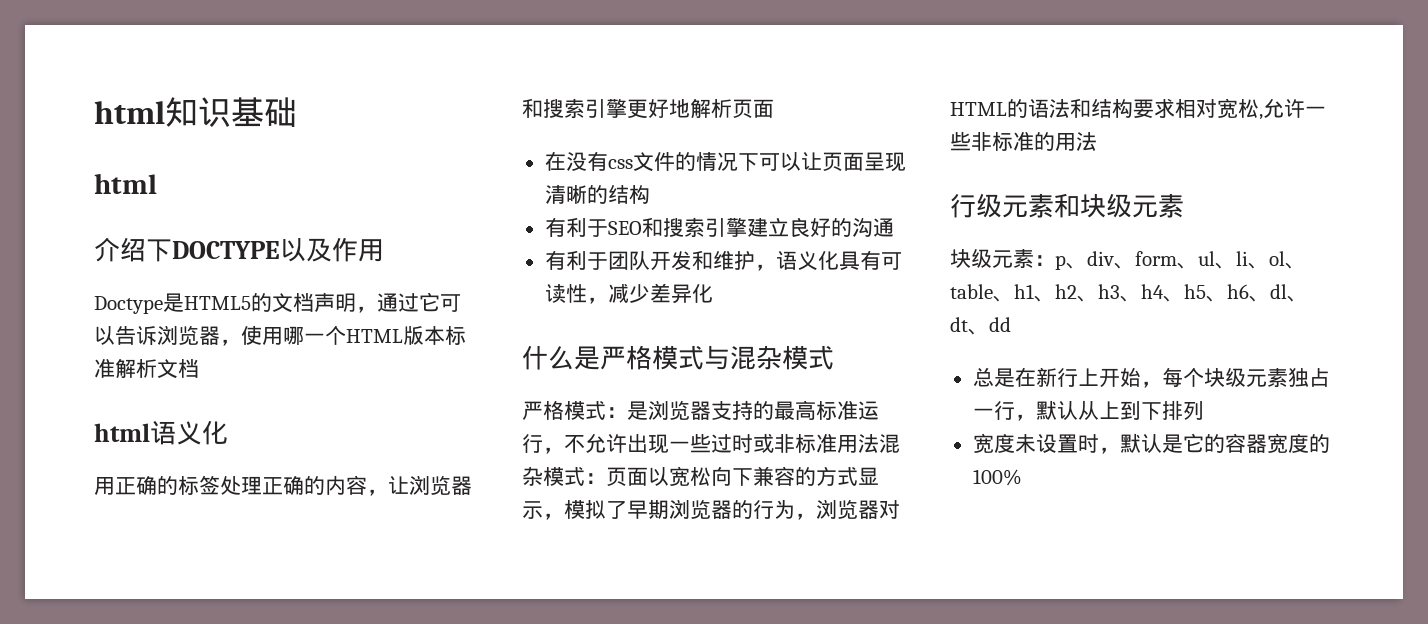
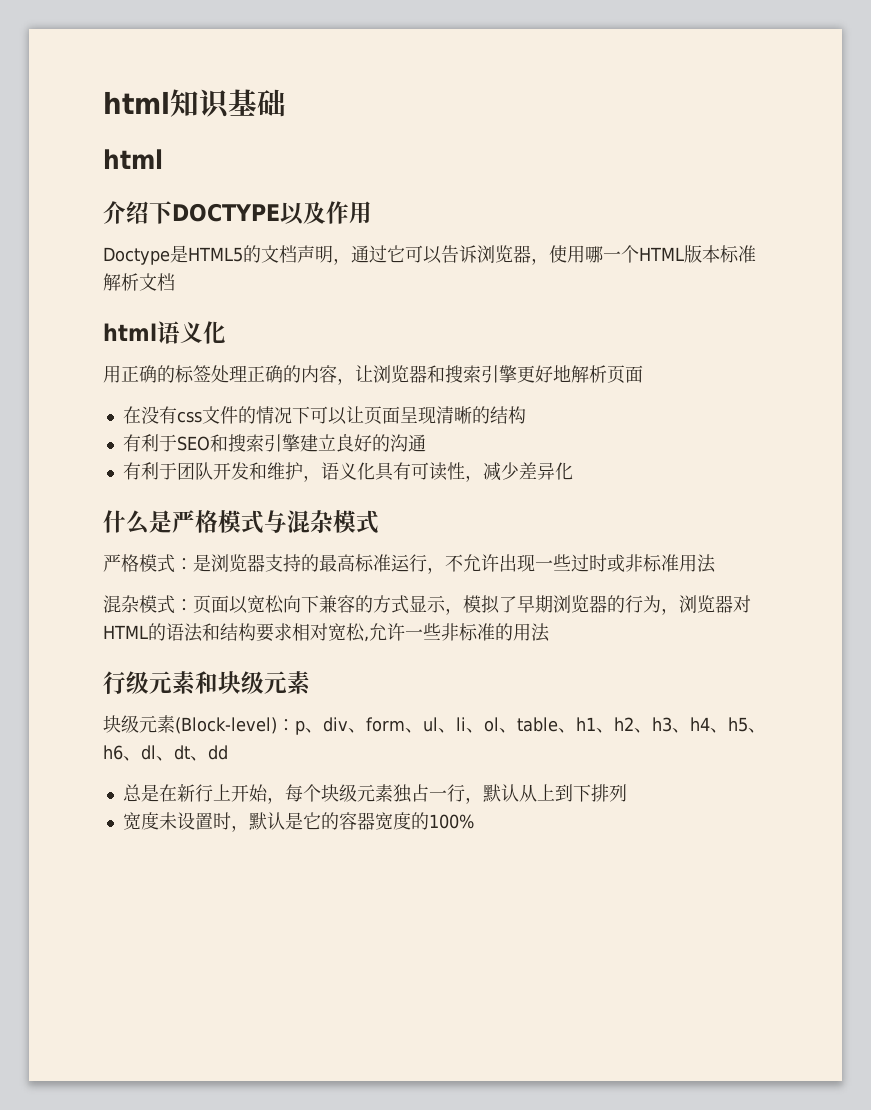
(879, 443) none -> (716, 563) //
(1034, 259) none -> [175,717,277,734] (Block-level)

